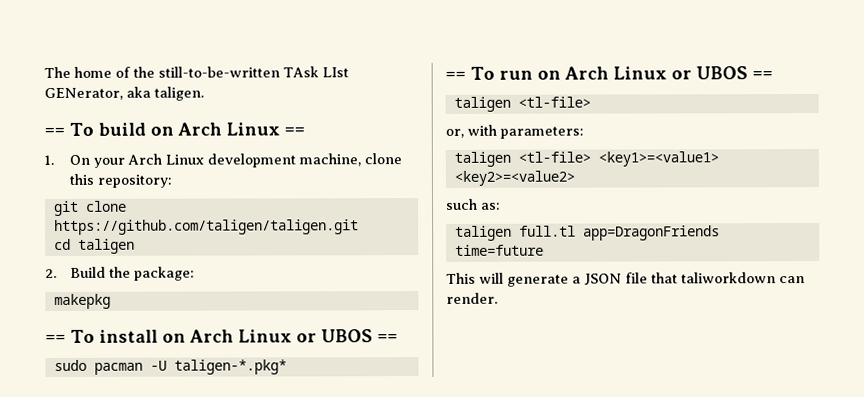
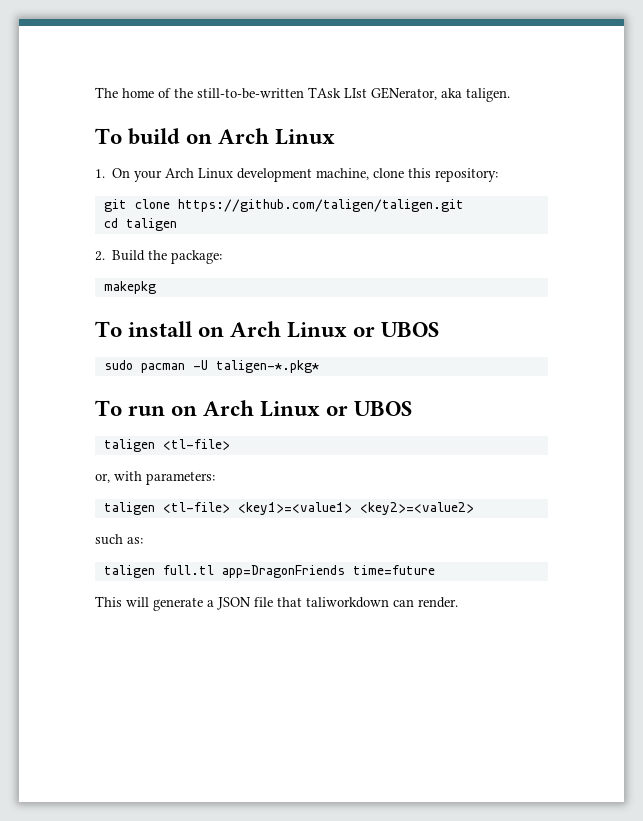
[44,126,65,137] == -> (510, 95) none
[283,126,305,136] == -> (336, 137) none
[45,333,66,344] == -> (156, 287) none
[376,333,398,343] == -> (440, 329) none
[445,70,466,80] == -> (319, 366) none
[751,70,773,80] == -> (413, 408) none

